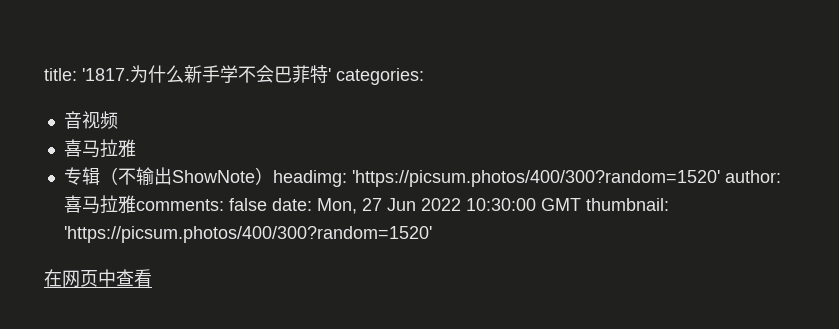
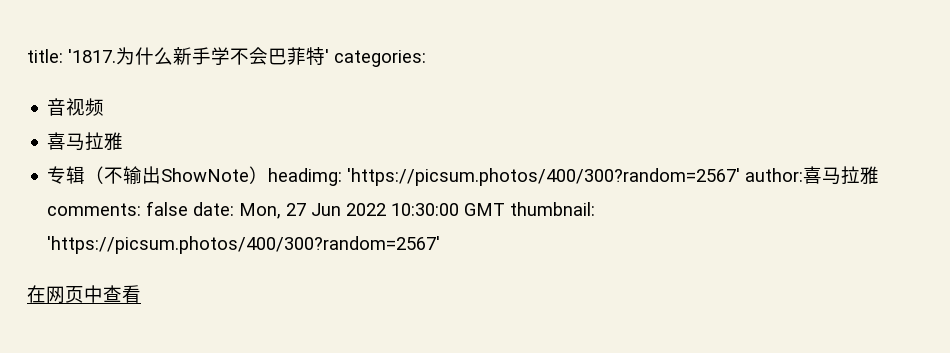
[351,170,720,187] 'https://picsum.photos/400/300?random=1520' -> [347,168,741,186] 'https://picsum.photos/400/300?random=2567'
[63,226,432,243] 'https://picsum.photos/400/300?random=1520' -> [47,236,441,254] 'https://picsum.photos/400/300?random=2567'

